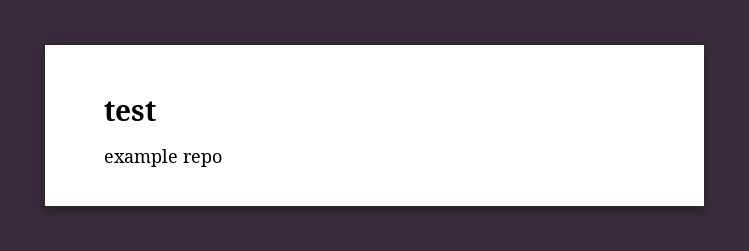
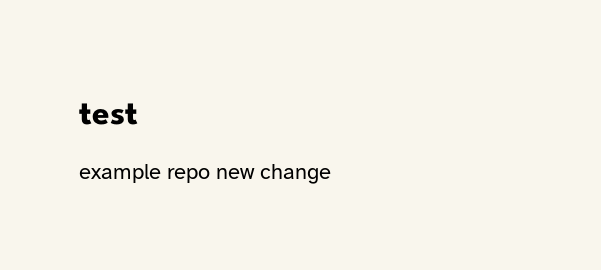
(222, 160) none -> [216,164,331,184] new change

